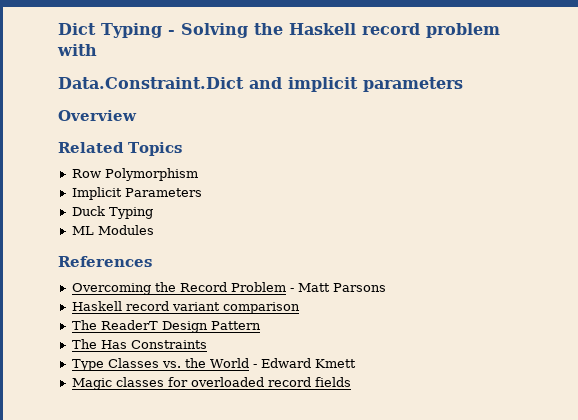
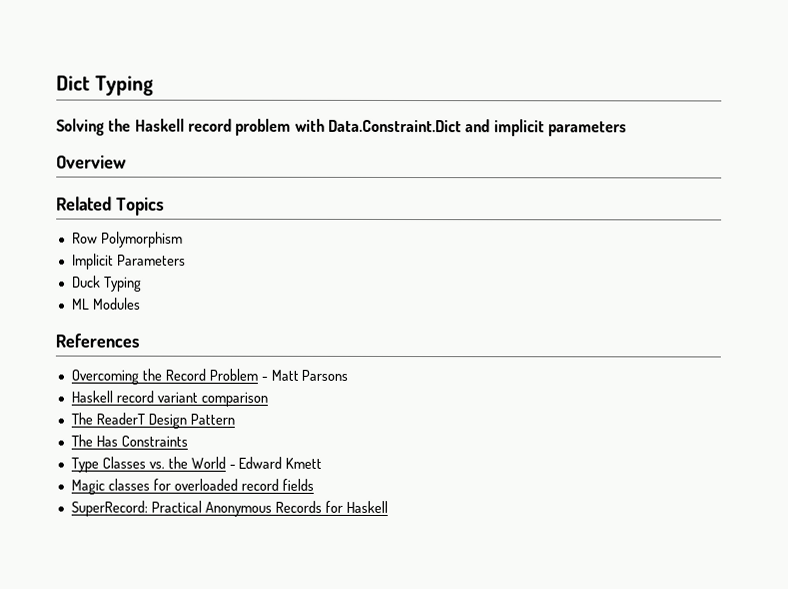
[167,30,175,35] - -> (154, 85) //
(97, 50) // -> (325, 125) none
(351, 382) none -> [70,500,388,517] // SuperRecord: Practical Anonymous Records for Haskell

